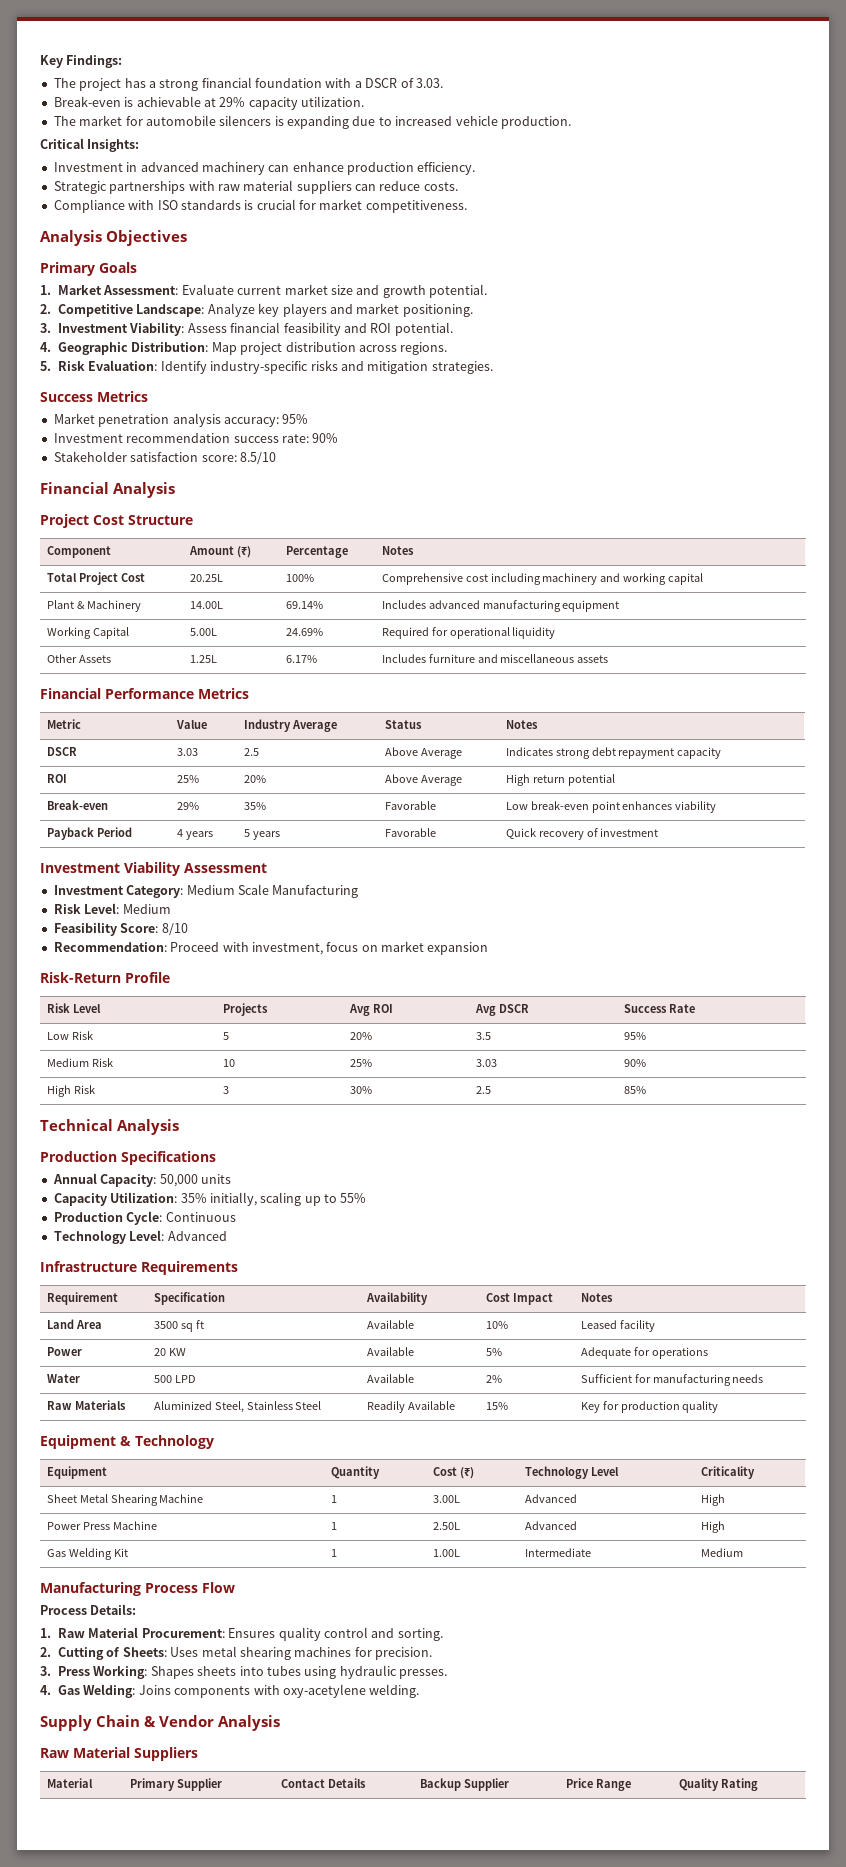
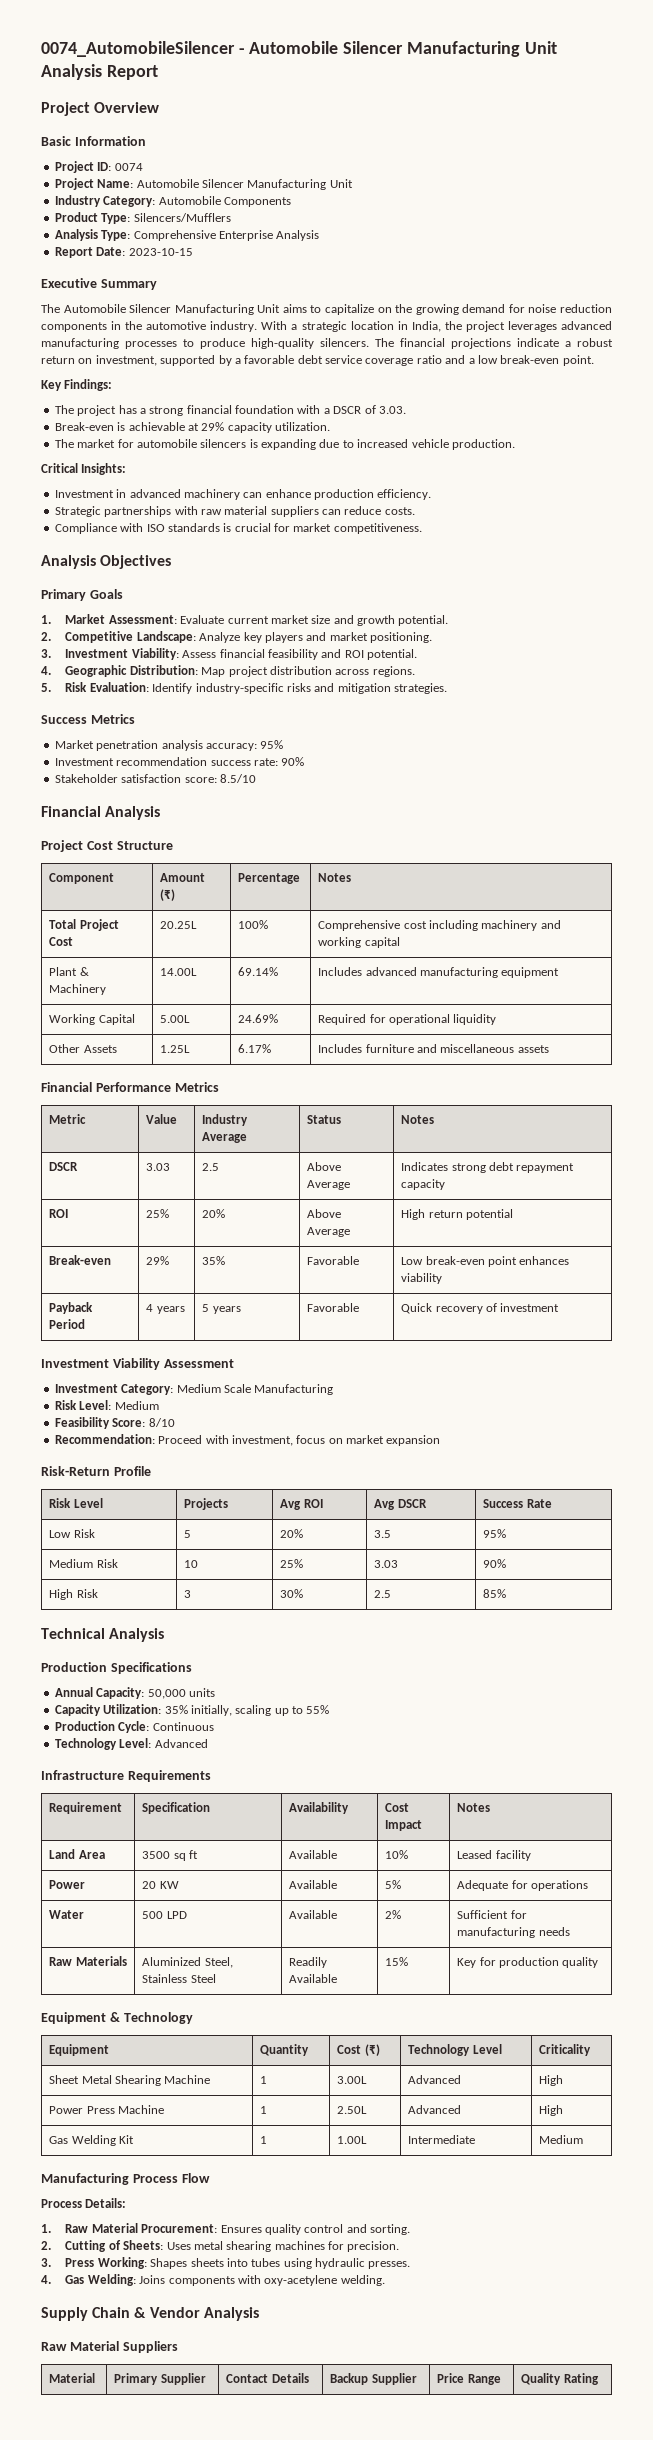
(40, 61) none -> [41,41,557,57] [41,64,158,80] [41,102,160,116] [41,136,146,146] [54,161,143,173] [54,178,353,190] [54,195,291,207] [54,212,231,224] [54,229,320,241] [54,247,193,258] [41,278,157,290] [41,304,612,315] [41,321,612,332] [41,338,613,349] [41,355,594,366] 0074_AutomobileSilencer - Automobile Silencer Manufacturing Unit Analysis Report // Project Overview // Basic Information // Project ID: 0074 // Project Name: Automobile Silencer Manufacturing Unit // Industry Category: Automobile Components // Product Type: Silencers/Mufflers // Analysis Type: Comprehensive Enterprise Analysis // Report Date: 2023-10-15 // Executive Summary // The Automobile Silencer Manufacturing Unit aims to capitalize on the growing demand for noise reduction components in the automotive industry. With a strategic location in India, the project leverages advanced manufacturing processes to produce high-quality silencers. The financial projections indicate a robust return on investment, supported by a favorable debt service coverage ratio and a low break-even point. //

